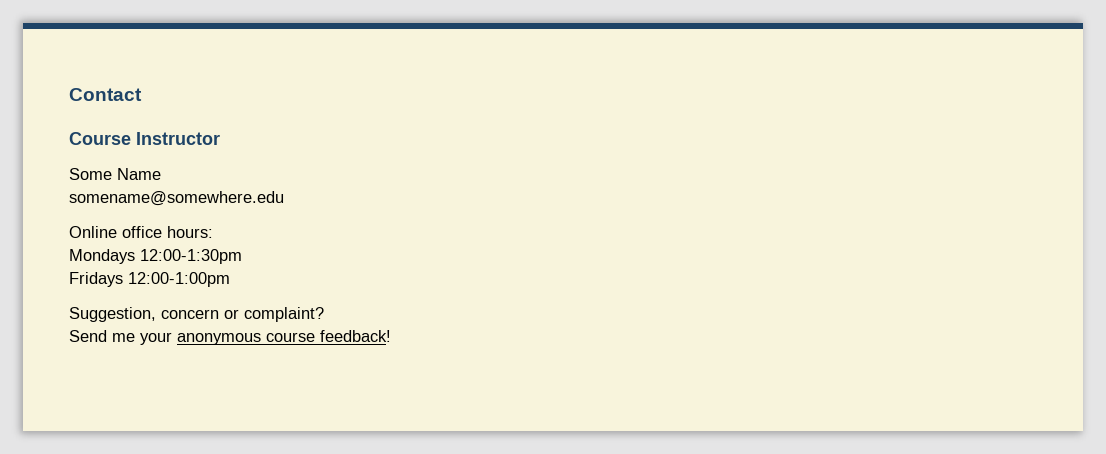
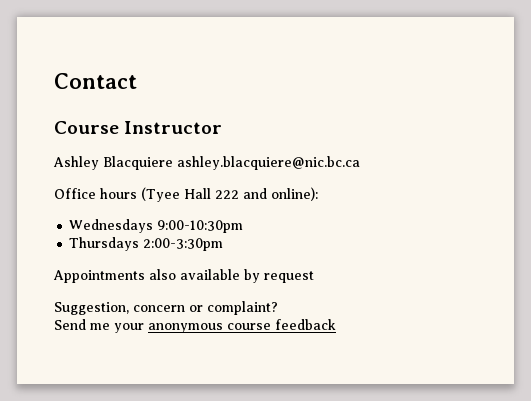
[69,168,161,180] [69,191,284,206] [69,226,213,238] [69,249,242,264] [69,272,230,287] Some Name // somename@somewhere.edu // Online office hours: // Mondays 12:00-1:30pm // Fridays 12:00-1:00pm -> [53,156,360,170] [54,187,318,202] [69,219,244,233] [69,237,224,251] [53,269,314,283] Ashley Blacquiere ashley.blacquiere@nic.bc.ca // Office hours (Tyee Hall 222 and online): // Wednesdays 9:00-10:30pm // Thursdays 2:00-3:30pm // Appointments also available by request
[320,330,391,342] feedback! -> [275,319,336,330] feedback

